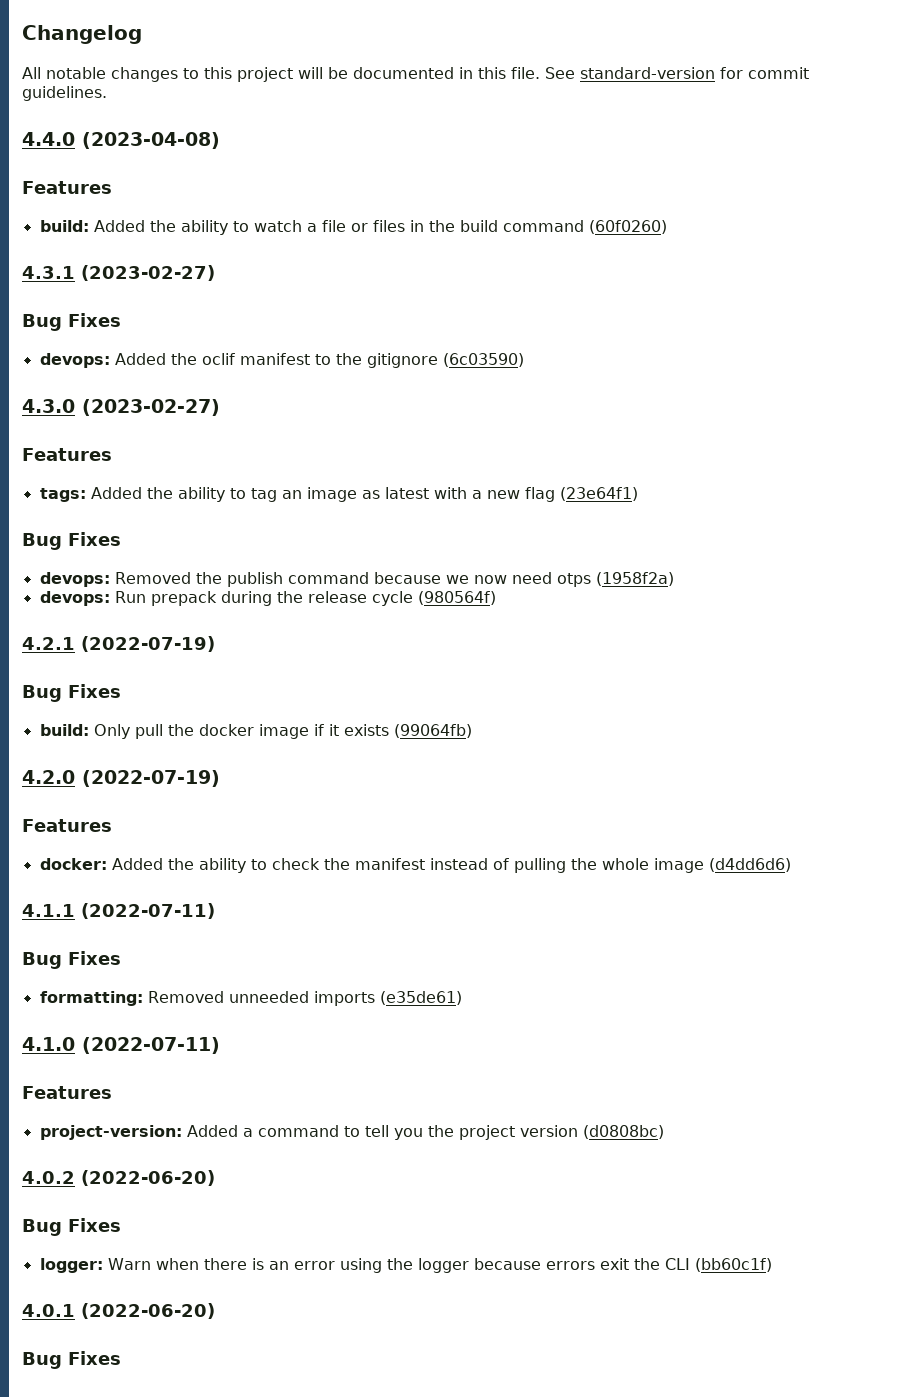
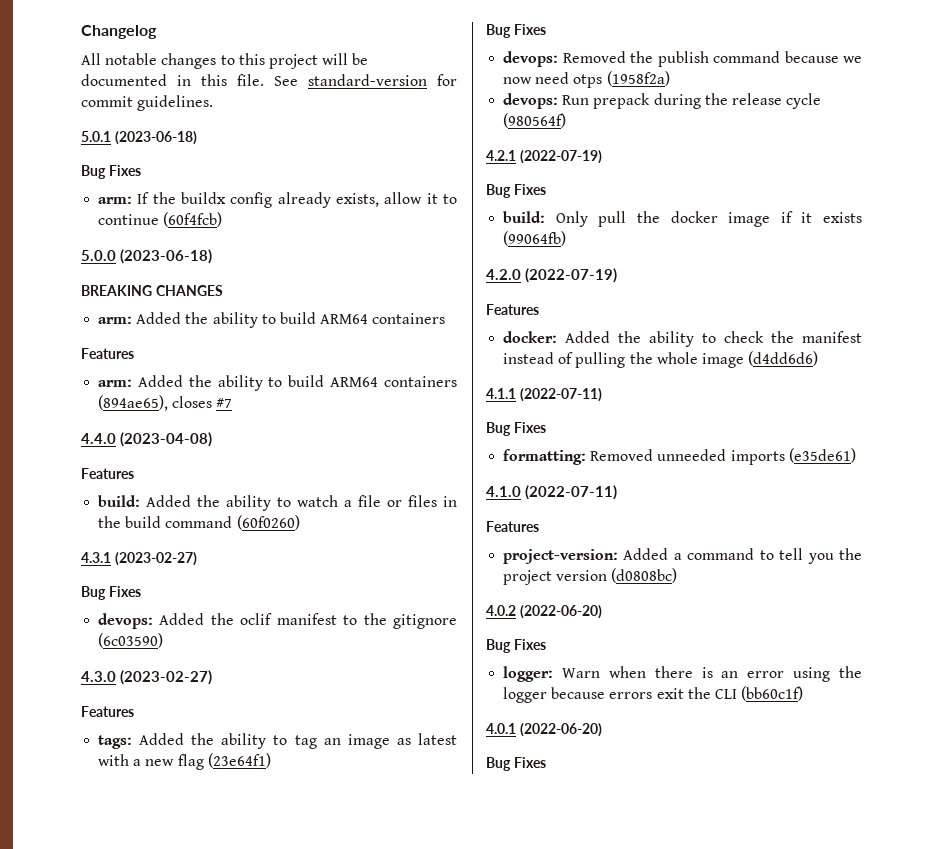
(107, 93) none -> [81,131,197,145] [81,165,141,179] [98,192,457,208] [98,212,223,227] [81,249,212,264] [81,285,223,296] [98,312,446,328] [81,348,134,359] [98,375,457,391] [98,395,233,411] // 5.0.1 (2023-06-18) // Bug Fixes // arm: If the buildx config already exists, allow it to continue (60f4fcb) // 5.0.0 (2023-06-18) // BREAKING CHANGES // arm: Added the ability to build ARM64 containers // Features // arm: Added the ability to build ARM64 containers (894ae65), closes #7

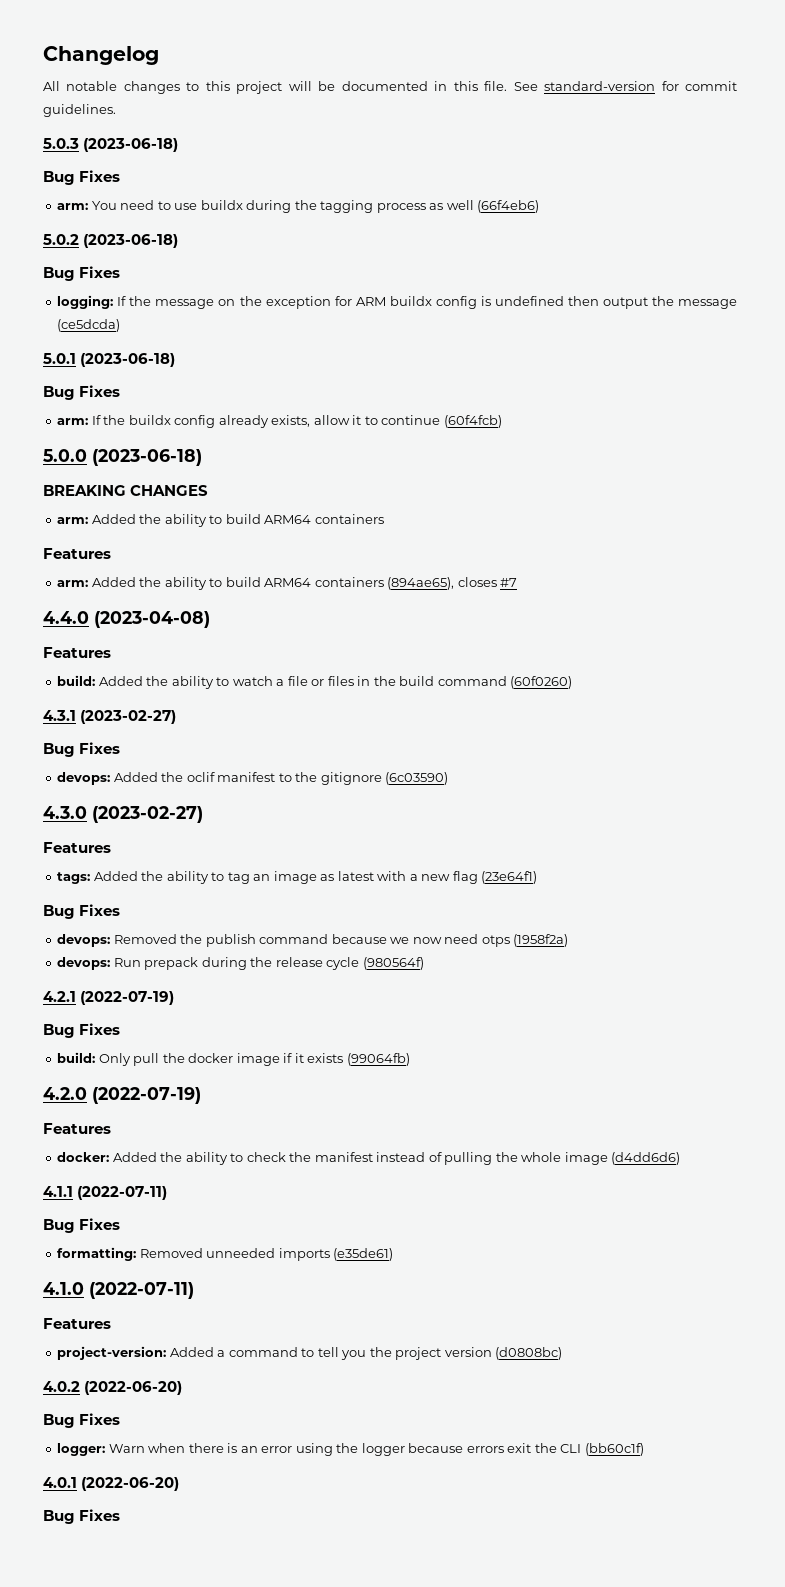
(214, 103) none -> [43,138,179,152] [43,170,121,185] [57,200,540,213] [43,234,179,248] [43,266,121,281] [57,295,738,309] [57,319,121,332] // 5.0.3 (2023-06-18) // Bug Fixes // arm: You need to use buildx during the tagging process as well (66f4eb6) // 5.0.2 (2023-06-18) // Bug Fixes // logging: If the message on the exception for ARM buildx config is undefined then output the message (ce5dcda)

